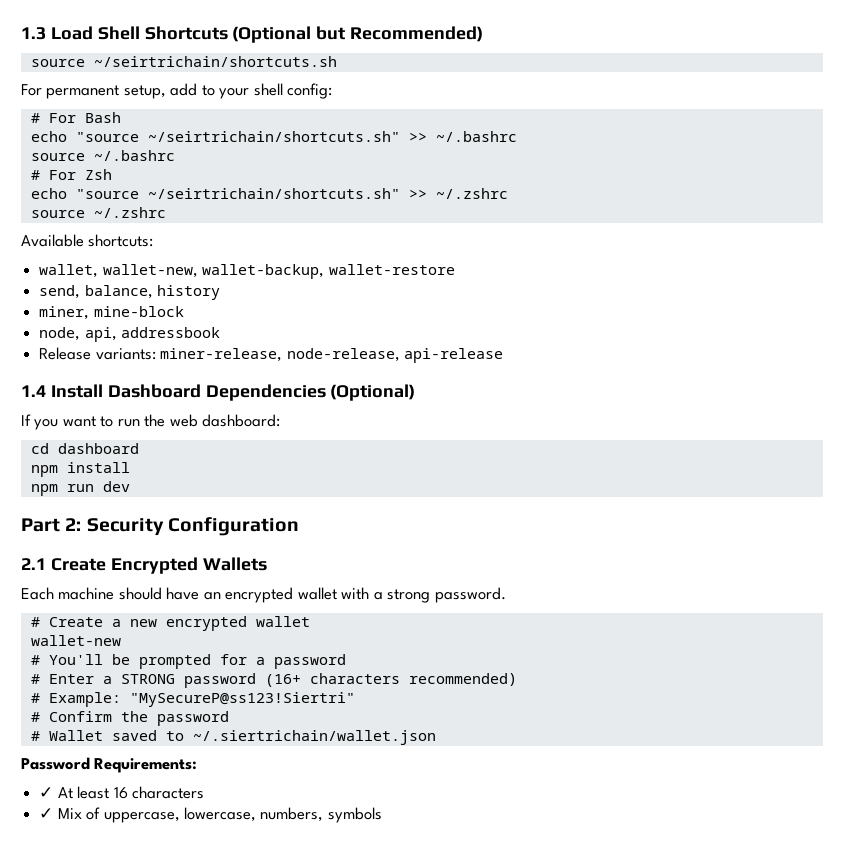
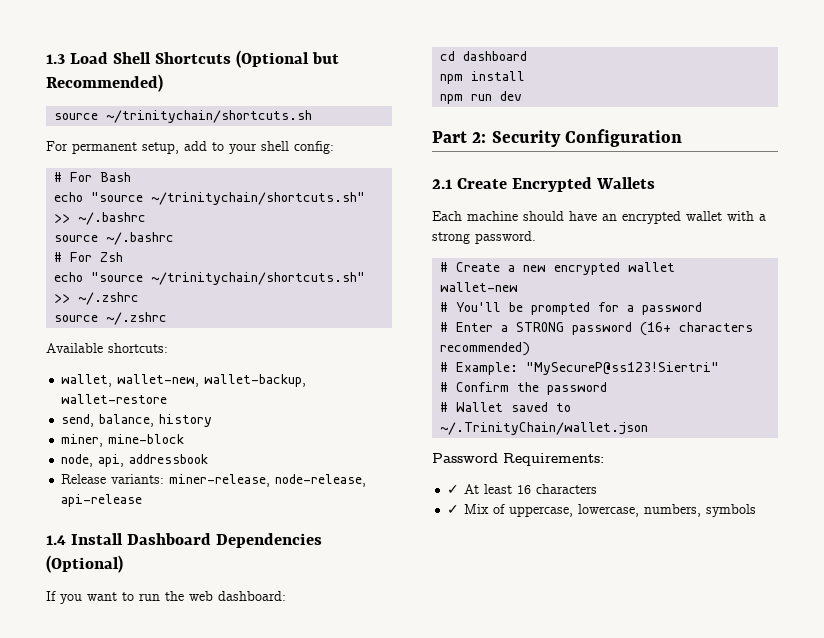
[93,56,337,67] ~/seirtrichain/shortcuts.sh -> [106,110,313,123] ~/trinitychain/shortcuts.sh
[147,131,400,142] ~/seirtrichain/shortcuts.sh" -> [151,192,366,205] ~/trinitychain/shortcuts.sh"
[147,188,400,199] ~/seirtrichain/shortcuts.sh" -> [151,272,366,285] ~/trinitychain/shortcuts.sh"
[192,730,436,745] ~/.siertrichain/wallet.json -> [440,422,649,435] ~/.TrinityChain/wallet.json

